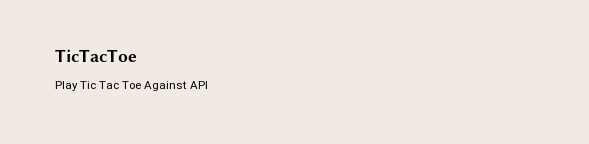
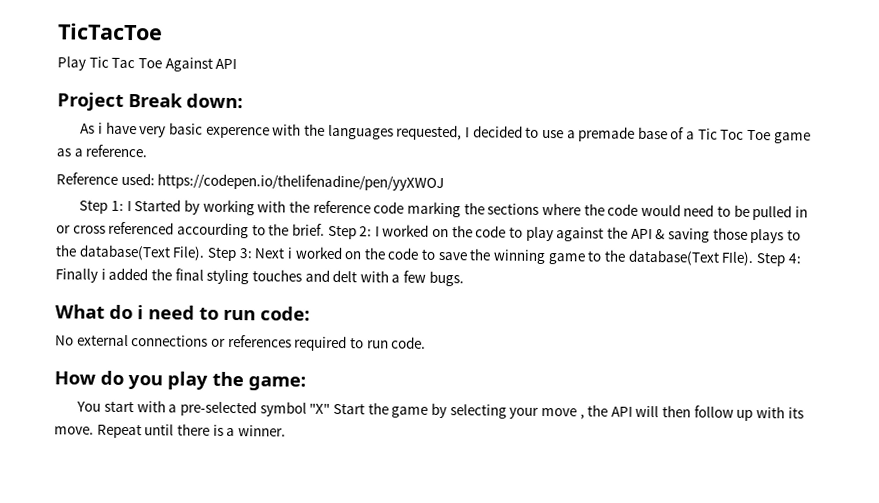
(208, 85) none -> [57,92,243,111] [80,121,811,144] [56,144,149,158] [56,172,445,192] [79,199,809,221] [56,221,801,244] [55,244,801,267] [55,267,464,287] [55,304,310,321] [55,334,427,352] [54,370,306,391] [76,400,804,422] [54,423,286,439] // Project Break down: // As i have very basic experence with the languages requested, I decided to use a premade base of a Tic Toc Toe game as a reference. // Reference used: https://codepen.io/thelifenadine/pen/yyXWOJ // Step 1: I Started by working with the reference code marking the sections where the code would need to be pulled in or cross referenced accourding to the brief. Step 2: I worked on the code to play against the API & saving those plays to the database(Text File). Step 3: Next i worked on the code to save the winning game to the database(Text FIle). Step 4: Finally i added the final styling touches and delt with a few bugs. // What do i need to run code: // No external connections or references required to run code. // How do you play the game: // You start with a pre-selected symbol "X" Start the game by selecting your move , the API will then follow up with its move. Repeat until there is a winner.

